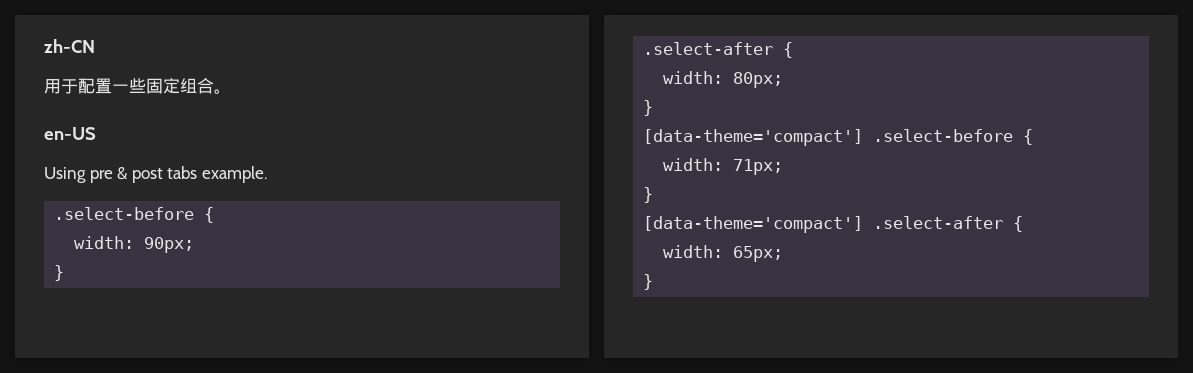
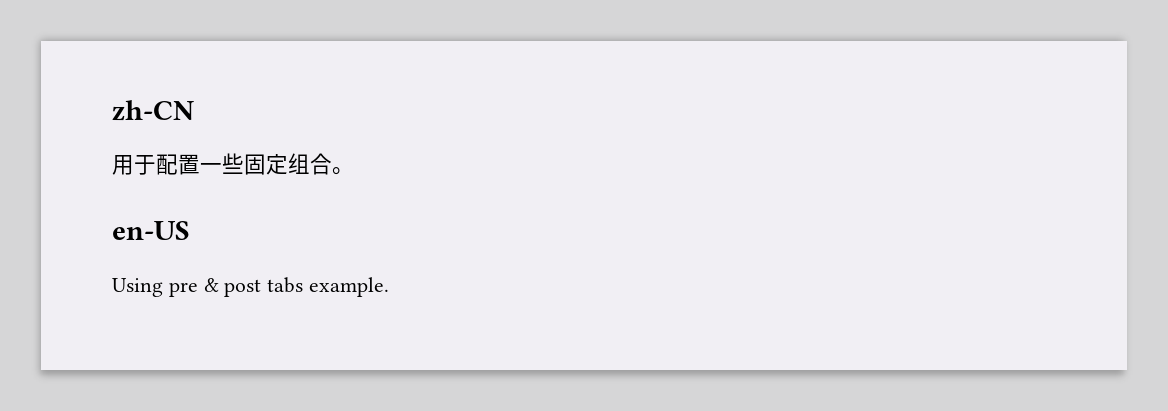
[54,207,215,223] [74,236,195,253] [54,265,65,281] [643,42,794,58] [663,71,784,88] [643,100,654,116] [643,129,1034,146] [663,158,784,175] [643,187,654,203] [643,216,1024,233] [663,245,784,262] [643,274,654,290] // .select-before { // width: 90px; // } // .select-after { // width: 80px; // } // [data-theme='compact'] .select-before { // width: 71px; // } // [data-theme='compact'] .select-after { // width: 65px; // } -> (390, 287) none

